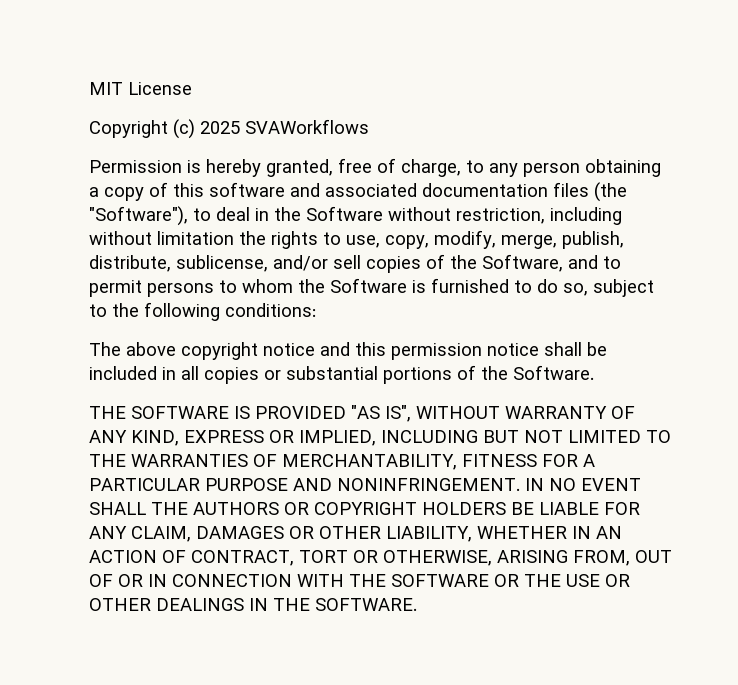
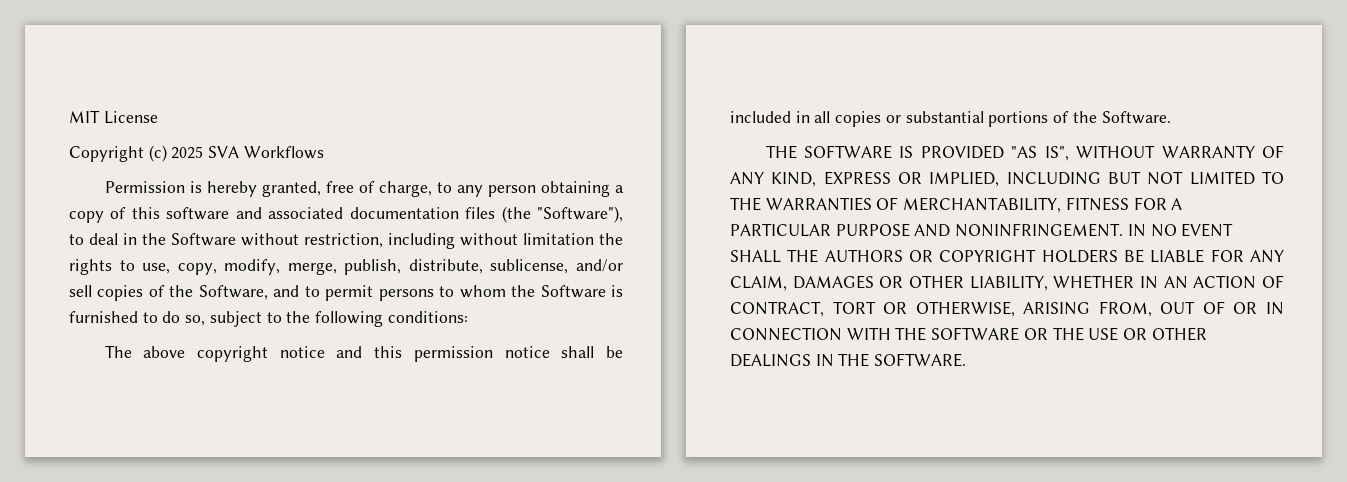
[245,119,369,134] SVAWorkflows -> [208,146,324,159] SVA Workflows

